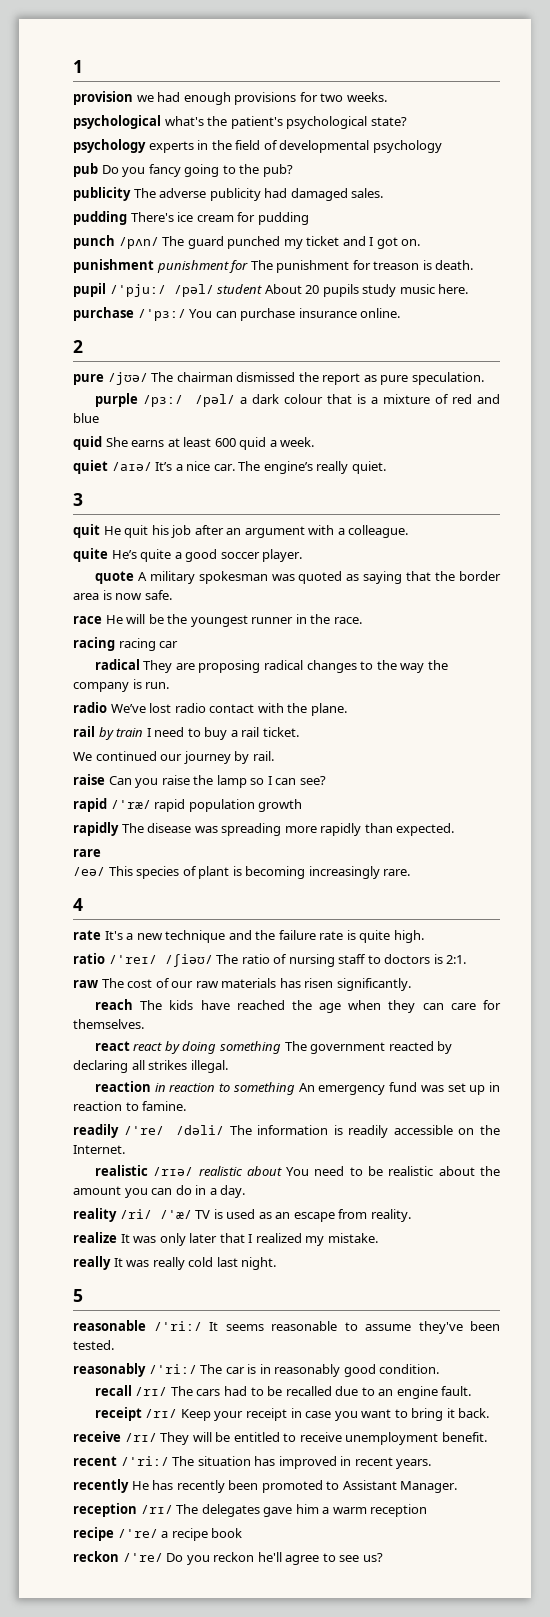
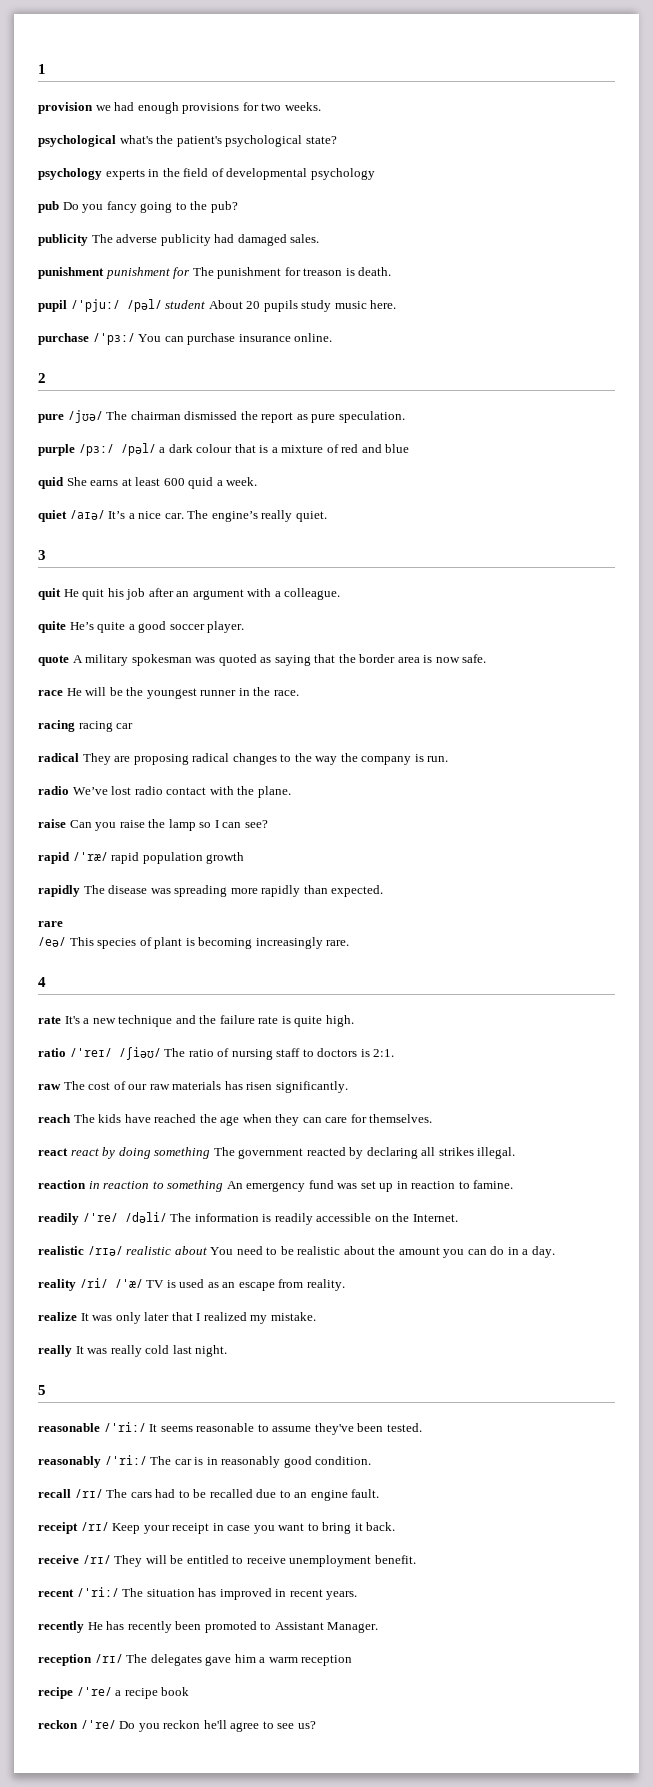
[73,211,309,225] [73,235,421,249] // pudding There's ice cream for pudding // punch /pʌn/ The guard punched my ticket and I got on. -> (320, 238) none
[73,726,299,740] [73,751,274,764] // rail by train I need to buy a rail ticket. // We continued our journey by rail. -> (291, 792) none

